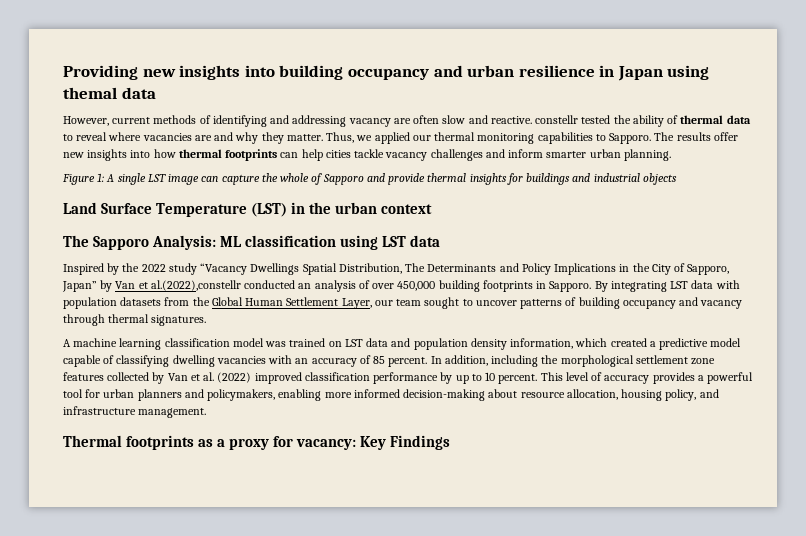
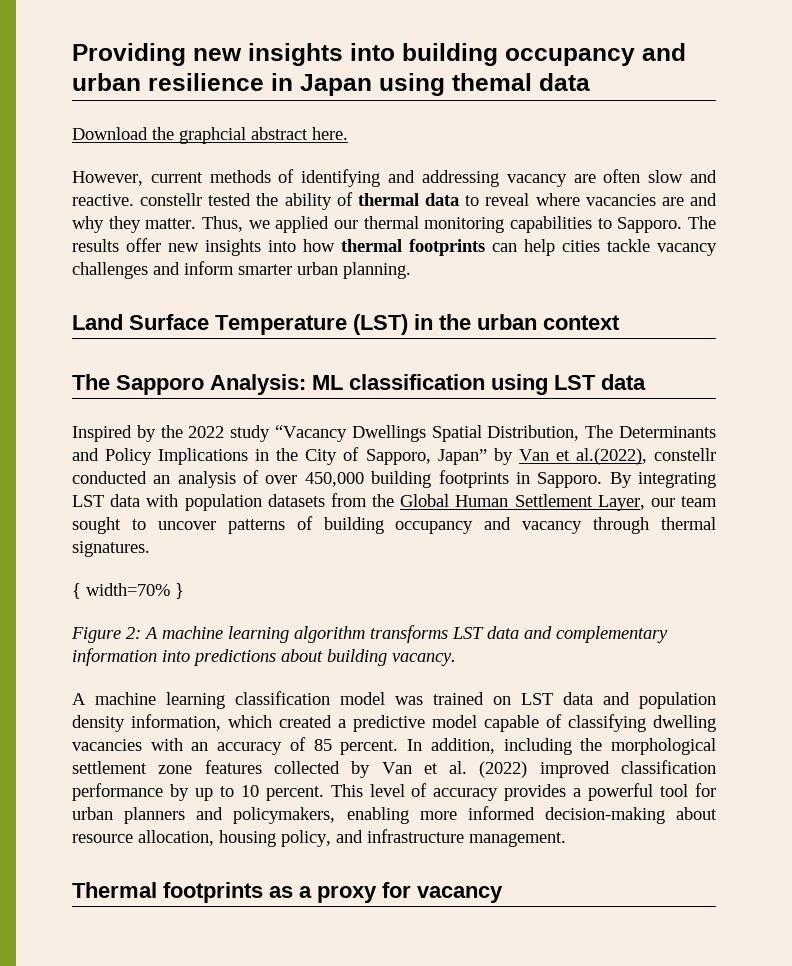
(156, 93) none -> [72,127,348,144] // Download the graphcial abstract here.
[62,173,677,185] // Figure 1: A single LST image can capture the whole of Sapporo and provide thermal insights for buildings and industrial objects -> (411, 270) none
[150,280,241,291] al.(2022),constellr -> [575,448,717,465] al.(2022), constellr
(207, 320) none -> [72,583,184,599] [71,625,668,643] [72,648,456,666] // { width=70% } // Figure 2: A machine learning algorithm transforms LST data and complementary information into predictions about building vacancy.
[296,435,451,450] vacancy: Key Findings -> [417,886,503,903] vacancy

